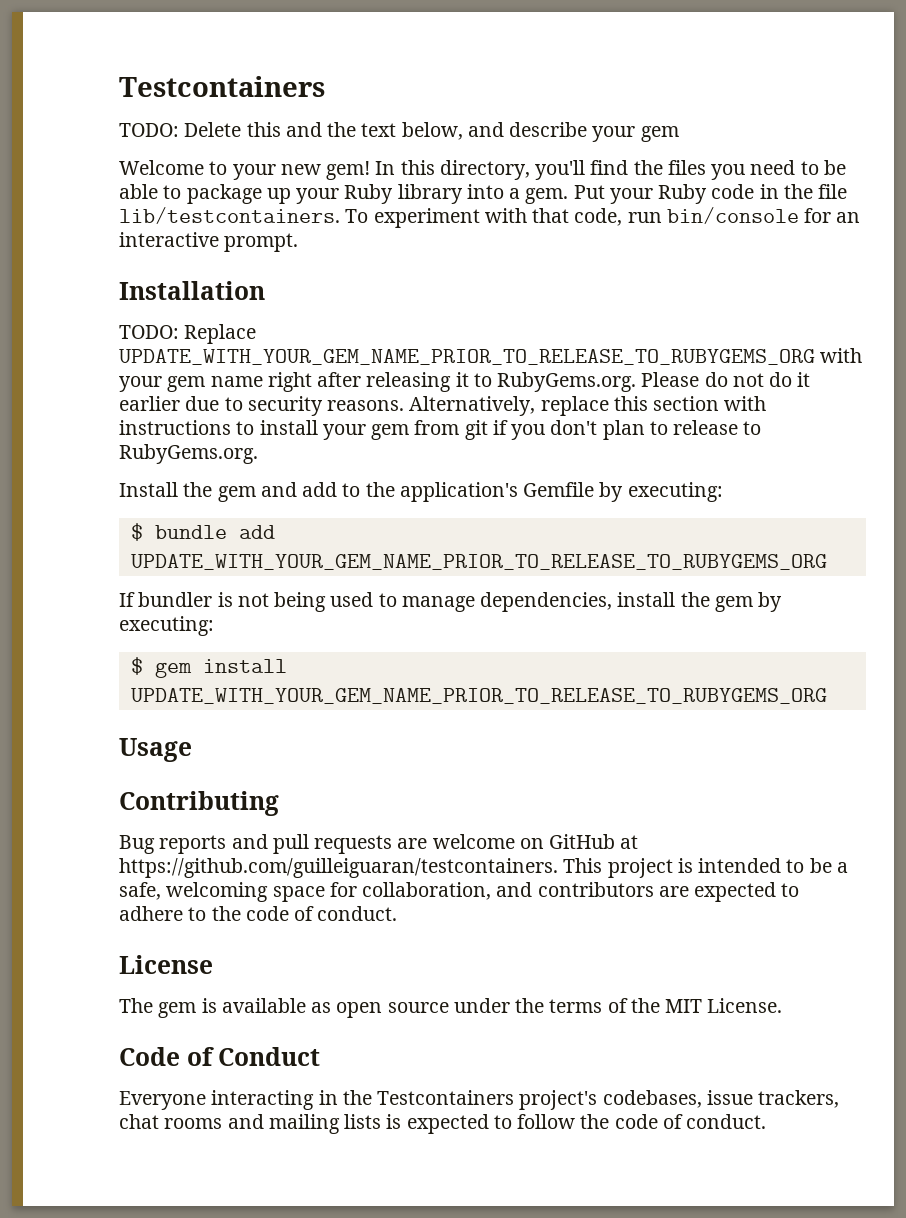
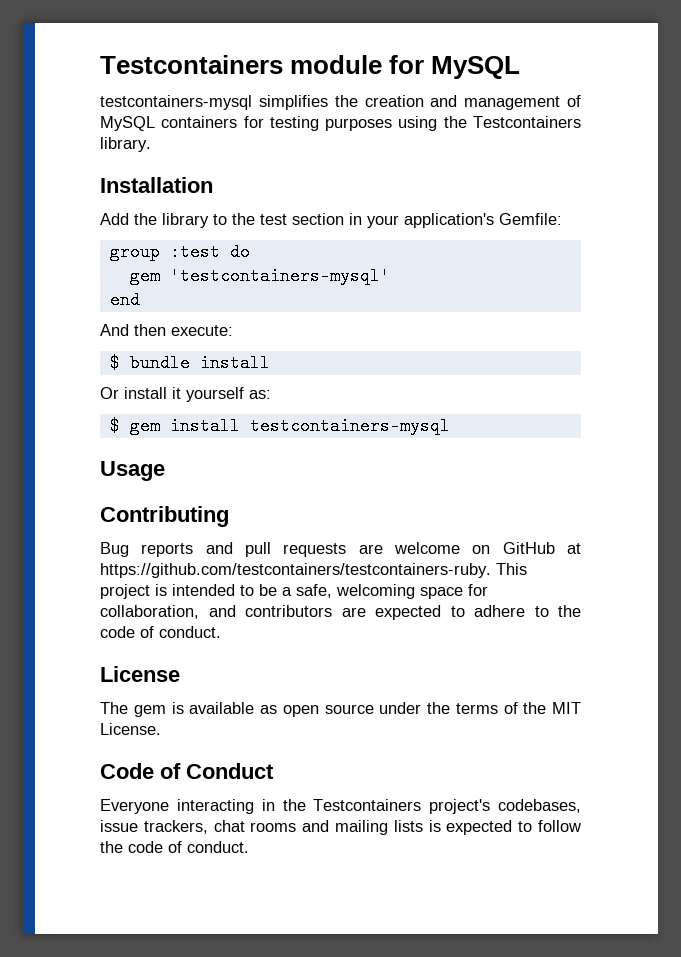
[119,76,325,97] [119,122,679,142] [119,160,846,180] [119,184,848,204] [119,207,861,228] [119,232,299,252] [119,281,265,300] [119,324,257,344] [119,348,863,365] [119,372,811,392] [119,396,767,416] [119,420,762,440] [119,444,258,464] [119,482,723,502] [130,523,275,541] [130,554,827,570] [119,592,783,612] [119,616,214,636] Testcontainers // TODO: Delete this and the text below, and describe your gem // Welcome to your new gem! In this directory, you'll find the files you need to be able to package up your Ruby library into a gem. Put your Ruby code in the file lib/testcontainers. To experiment with that code, run bin/console for an interactive prompt. // Installation // TODO: Replace UPDATE_WITH_YOUR_GEM_NAME_PRIOR_TO_RELEASE_TO_RUBYGEMS_ORG with your gem name right after releasing it to RubyGems.org. Please do not do it earlier due to security reasons. Alternatively, replace this section with instructions to install your gem from git if you don't plan to release to RubyGems.org. // Install the gem and add to the application's Gemfile by executing: // $ bundle add UPDATE_WITH_YOUR_GEM_NAME_PRIOR_TO_RELEASE_TO_RUBYGEMS_ORG // If bundler is not being used to manage dependencies, install the gem by executing: -> [100,55,521,79] [100,95,581,110] [100,116,581,131] [100,137,151,152] [100,177,213,193] [100,213,562,228] [109,243,250,261] [129,267,390,285] [109,291,140,309] [100,324,233,336] [109,354,270,372] [100,387,271,402] Testcontainers module for MySQL // testcontainers-mysql simplifies the creation and management of MySQL containers for testing purposes using the Testcontainers library. // Installation // Add the library to the test section in your application's Gemfile: // group :test do // gem 'testcontainers-mysql' // end // And then execute: // $ bundle install // Or install it yourself as:
[130,688,827,704] UPDATE_WITH_YOUR_GEM_NAME_PRIOR_TO_RELEASE_TO_RUBYGEMS_ORG -> [249,417,450,435] testcontainers-mysql
[119,858,558,878] https://github.com/guilleiguaran/testcontainers. -> [100,563,491,578] https://github.com/testcontainers/testcontainers-ruby.

